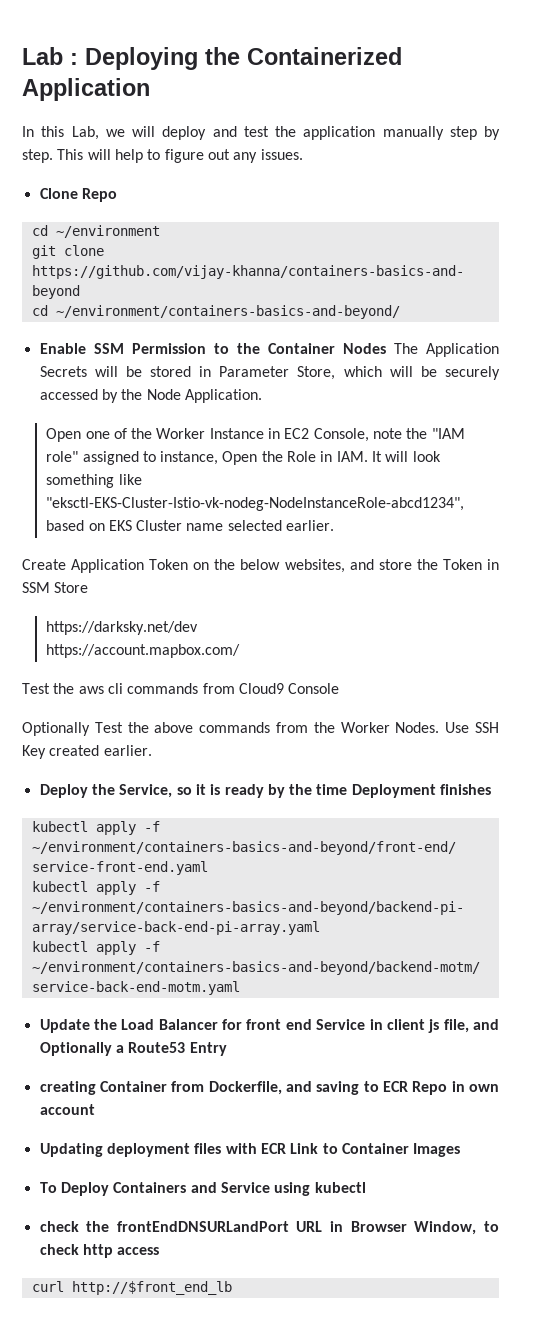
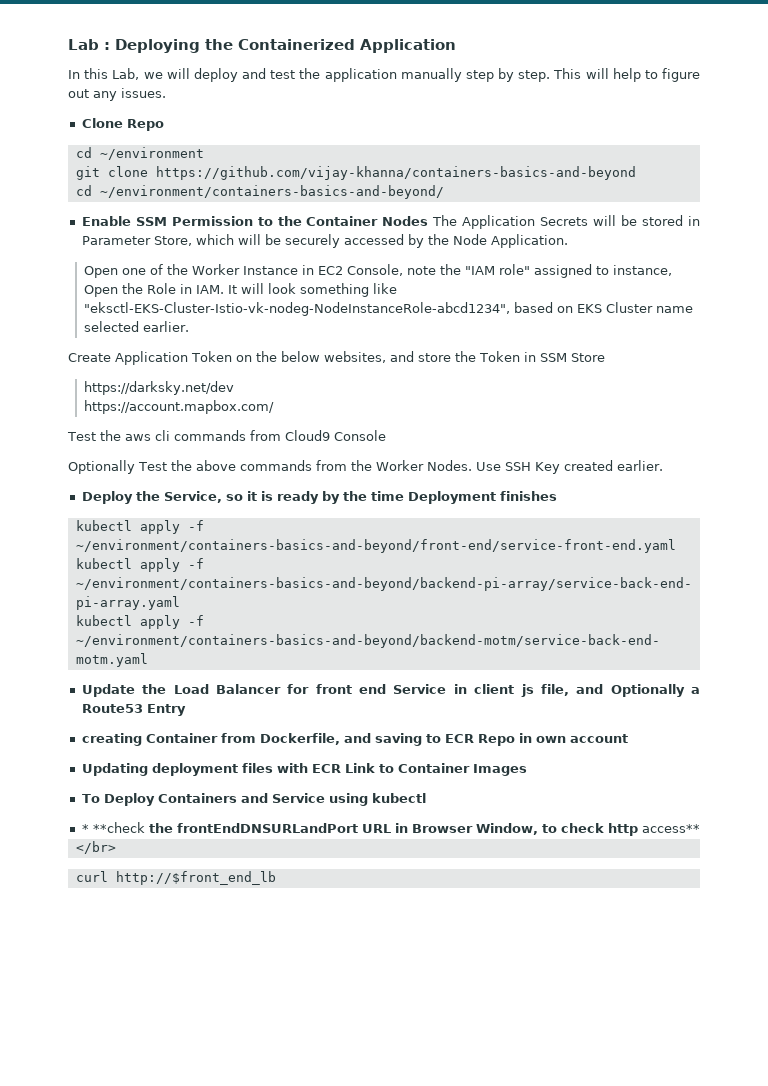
[39,1221,79,1232] check -> [81,822,145,833] * **check
[117,1247,160,1255] access -> [641,824,700,833] [75,841,116,854] access** // </br>

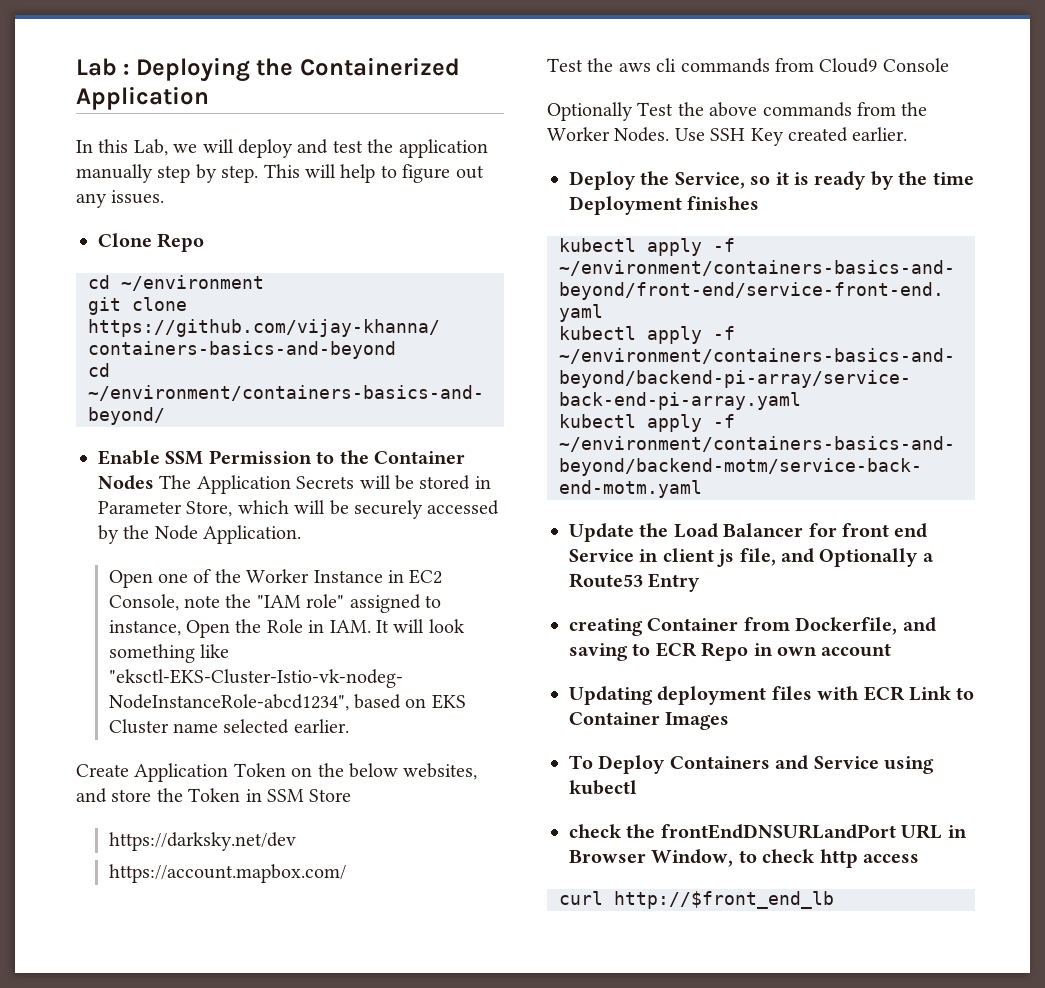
[81,822,145,833] * **check -> [569,824,622,838] check
[641,824,700,833] [75,841,116,854] access** // </br> -> [863,854,919,863] access

